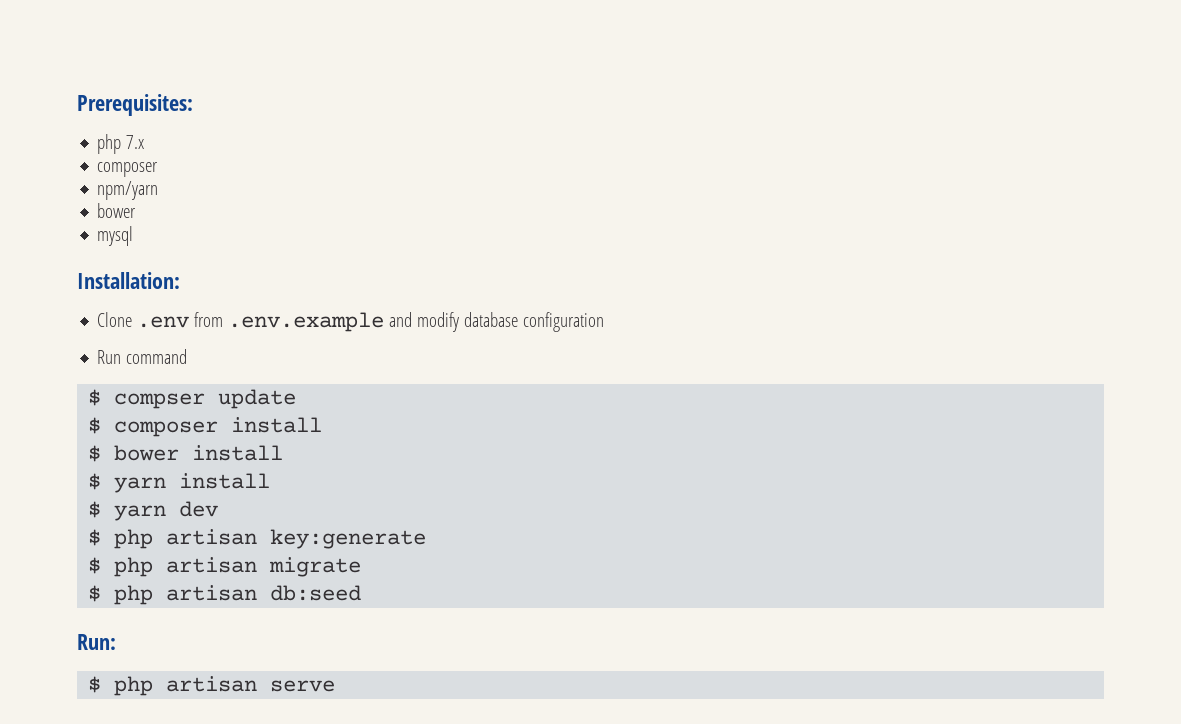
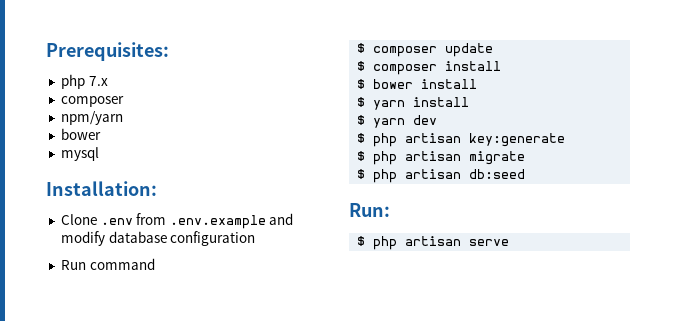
[114,393,206,409] compser -> [373,46,438,57] composer

